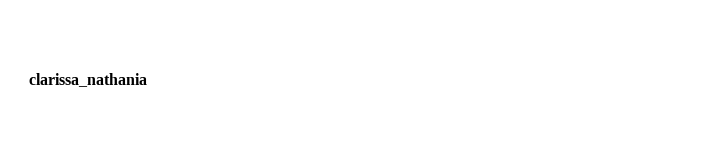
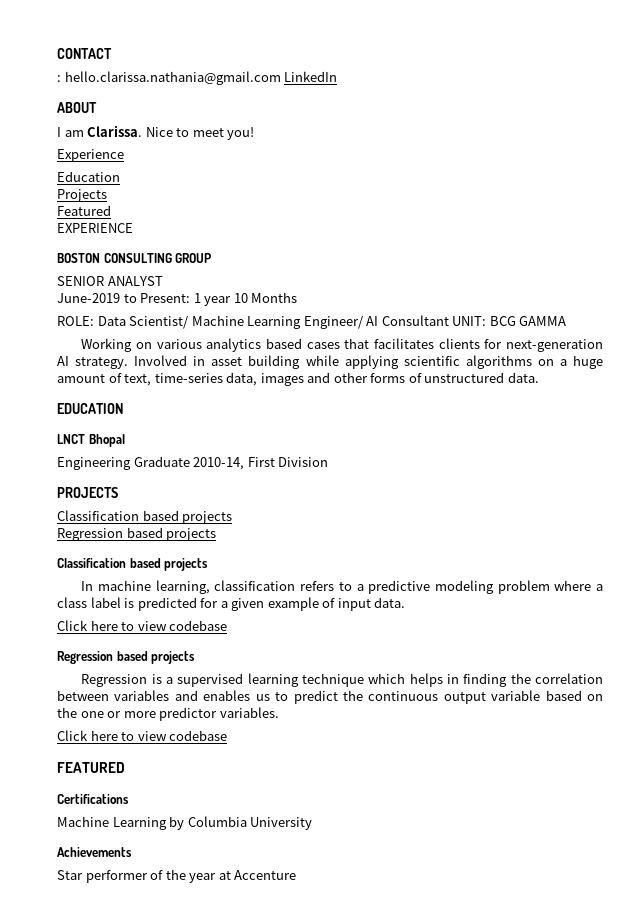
[29,73,147,87] clarissa_nathania -> [57,48,112,59] [57,71,338,85] [57,102,97,113] [57,125,255,140] [57,149,124,162] [57,171,120,182] [57,189,107,202] [57,205,111,216] [57,223,133,233] [57,253,212,263] [57,276,163,286] [57,292,298,306] [57,315,567,329] [81,338,603,352] [57,355,603,369] [57,372,539,386] [57,403,123,414] [57,434,125,447] [57,456,329,470] [57,487,118,498] [57,510,233,524] [57,527,217,541] [57,558,209,571] [81,580,603,594] [57,597,406,611] [57,620,228,631] [57,651,196,664] [81,673,604,687] [57,690,603,704] [57,707,279,721] [57,730,228,741] [57,762,125,773] [57,794,129,804] [57,816,313,830] [57,847,132,857] [57,869,297,883] CONTACT // : hello.clarissa.nathania@gmail.com LinkedIn // ABOUT // I am Clarissa. Nice to meet you! // Experience // Education // Projects // Featured // EXPERIENCE // BOSTON CONSULTING GROUP // SENIOR ANALYST // June-2019 to Present: 1 year 10 Months // ROLE: Data Scientist/ Machine Learning Engineer/ AI Consultant UNIT: BCG GAMMA // Working on various analytics based cases that facilitates clients for next-generation AI strategy. Involved in asset building while applying scientific algorithms on a huge amount of text, time-series data, images and other forms of unstructured data. // EDUCATION // LNCT Bhopal // Engineering Graduate 2010-14, First Division // PROJECTS // Classification based projects // Regression based projects // Classification based projects // In machine learning, classification refers to a predictive modeling problem where a class label is predicted for a given example of input data. // Click here to view codebase // Regression based projects // Regression is a supervised learning technique which helps in finding the correlation between variables and enables us to predict the continuous output variable based on the one or more predictor variables. // Click here to view codebase // FEATURED // Certifications // Machine Learning by Columbia University // Achievements // Star performer of the year at Accenture

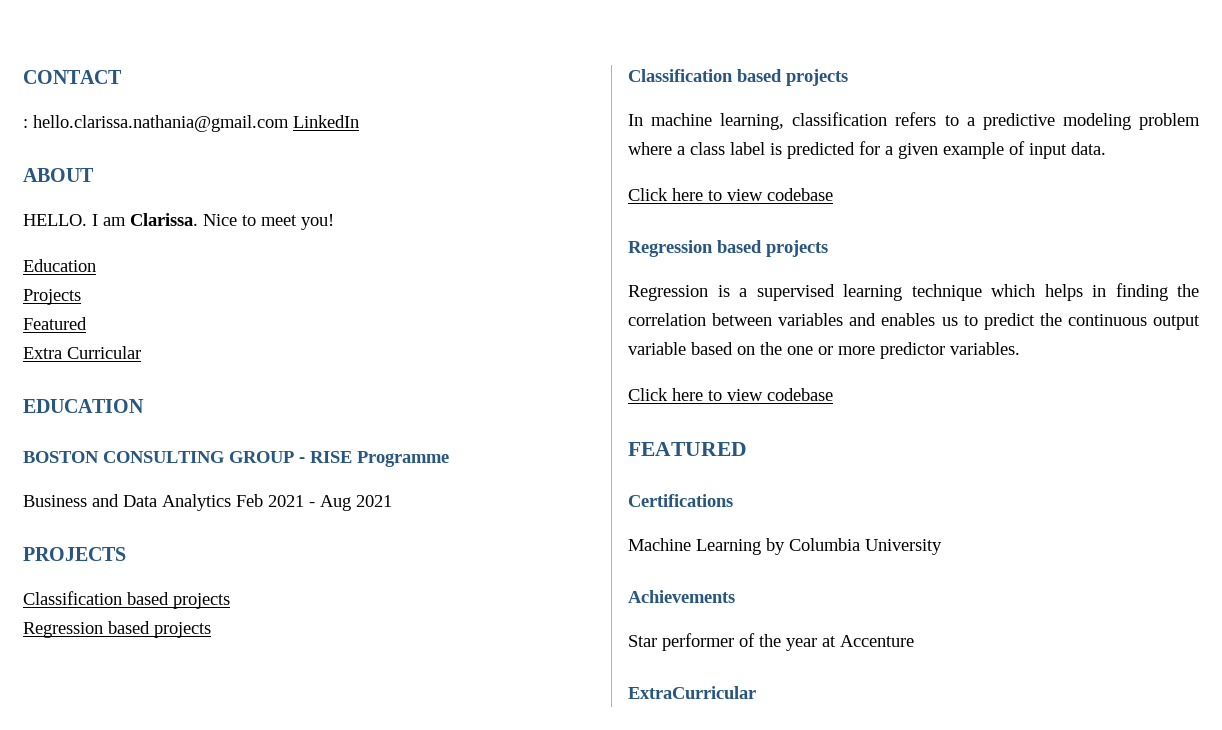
(97, 107) none -> [23,214,87,226] HELLO.
[57,149,124,162] // Experience -> (334, 222) none
[57,223,133,233] EXPERIENCE -> [23,346,141,359] [23,399,144,413] Extra Curricular // EDUCATION
[57,276,163,286] [57,292,298,306] [57,315,567,329] [81,338,603,352] [57,355,603,369] [57,372,539,386] [57,403,123,414] [57,434,125,447] [57,456,329,470] // SENIOR ANALYST // June-2019 to Present: 1 year 10 Months // ROLE: Data Scientist/ Machine Learning Engineer/ AI Consultant UNIT: BCG GAMMA // Working on various analytics based cases that facilitates clients for next-generation AI strategy. Involved in asset building while applying scientific algorithms on a huge amount of text, time-series data, images and other forms of unstructured data. // EDUCATION // LNCT Bhopal // Engineering Graduate 2010-14, First Division -> [299,451,449,467] [23,494,392,511] - RISE Programme // Business and Data Analytics Feb 2021 - Aug 2021
(297, 875) none -> [628,686,756,699] // ExtraCurricular

